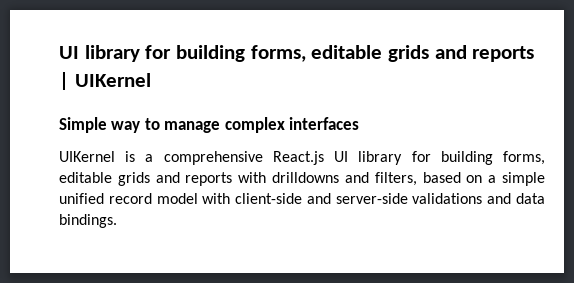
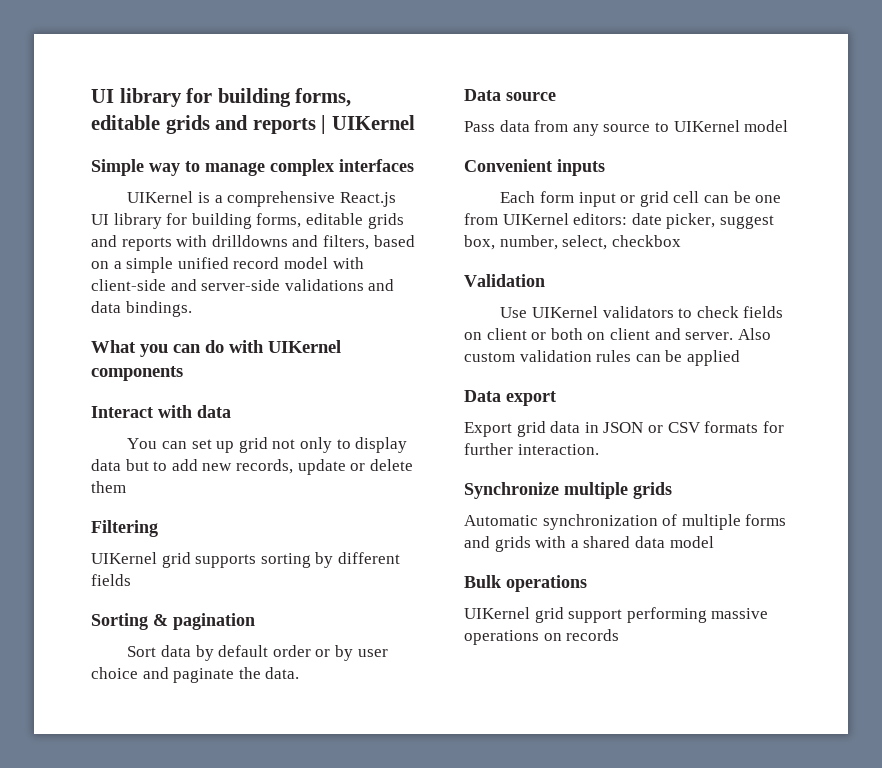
(117, 221) none -> [91,340,341,357] [91,366,183,381] [91,405,231,418] [127,437,408,453] [91,459,413,475] [91,481,126,493] [91,520,158,537] [91,552,400,568] [91,574,131,586] [91,613,255,630] [127,645,388,661] [91,667,300,683] [464,89,556,101] [464,120,789,136] [464,159,605,176] [500,191,782,207] [464,213,774,229] [464,235,681,250] [464,274,545,287] [500,306,784,318] [464,328,771,340] [464,350,740,366] [464,390,556,406] [464,421,784,437] [464,443,599,455] [464,482,672,499] [464,514,787,530] [464,536,714,552] [464,575,587,592] [464,607,769,623] [464,629,620,645] // What you can do with UIKernel components // Interact with data // You can set up grid not only to display data but to add new records, update or delete them // Filtering // UIKernel grid supports sorting by different fields // Sorting & pagination // Sort data by default order or by user choice and paginate the data. // Data source // Pass data from any source to UIKernel model // Convenient inputs // Each form input or grid cell can be one from UIKernel editors: date picker, suggest box, number, select, checkbox // Validation // Use UIKernel validators to check fields on client or both on client and server. Also custom validation rules can be applied // Data export // Export grid data in JSON or CSV formats for further interaction. // Synchronize multiple grids // Automatic synchronization of multiple forms and grids with a shared data model // Bulk operations // UIKernel grid support performing massive operations on records

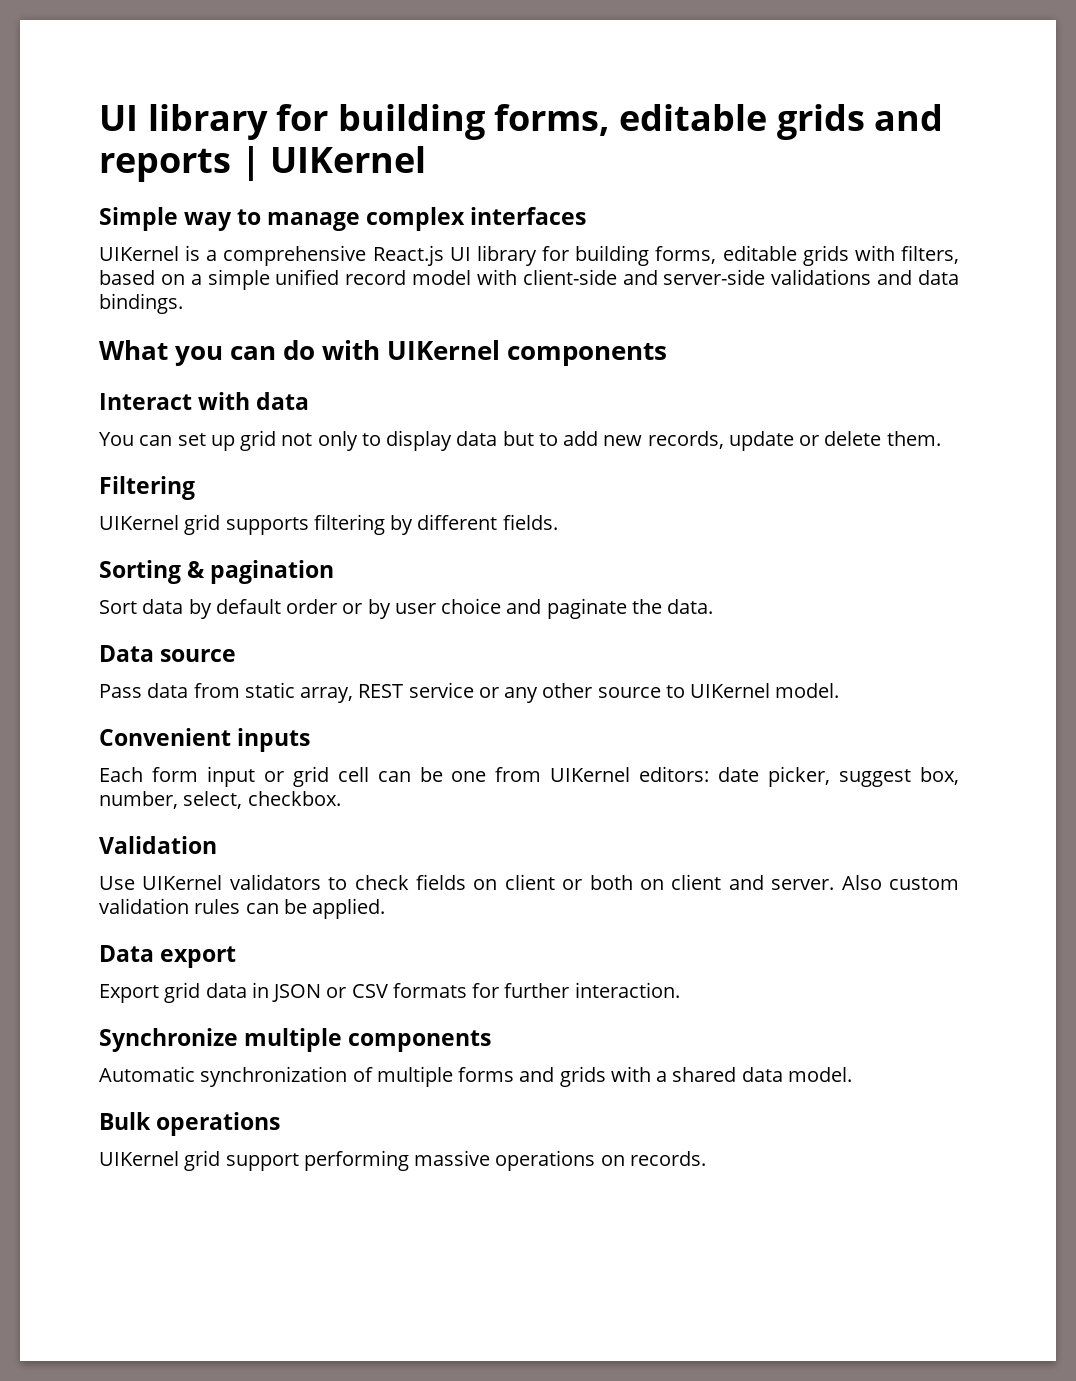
[91,235,319,251] and reports with drilldowns and -> [854,245,895,261] with
[91,481,126,493] them -> [886,431,941,446] them.
[260,553,311,568] sorting -> [313,514,385,535] filtering
[91,574,131,586] fields -> [502,514,558,530] fields.
[572,124,599,136] any -> [244,682,593,703] static array, REST service or any other
[744,120,789,132] model -> [775,683,840,698] model.
[611,235,681,247] checkbox -> [247,791,341,806] checkbox.
[686,350,740,366] applied -> [312,898,386,919] applied.
[633,482,672,499] grids -> [348,1030,492,1052] components
[669,536,714,548] model -> [787,1067,852,1082] model.
[566,629,620,641] records -> [629,1151,706,1166] records.

